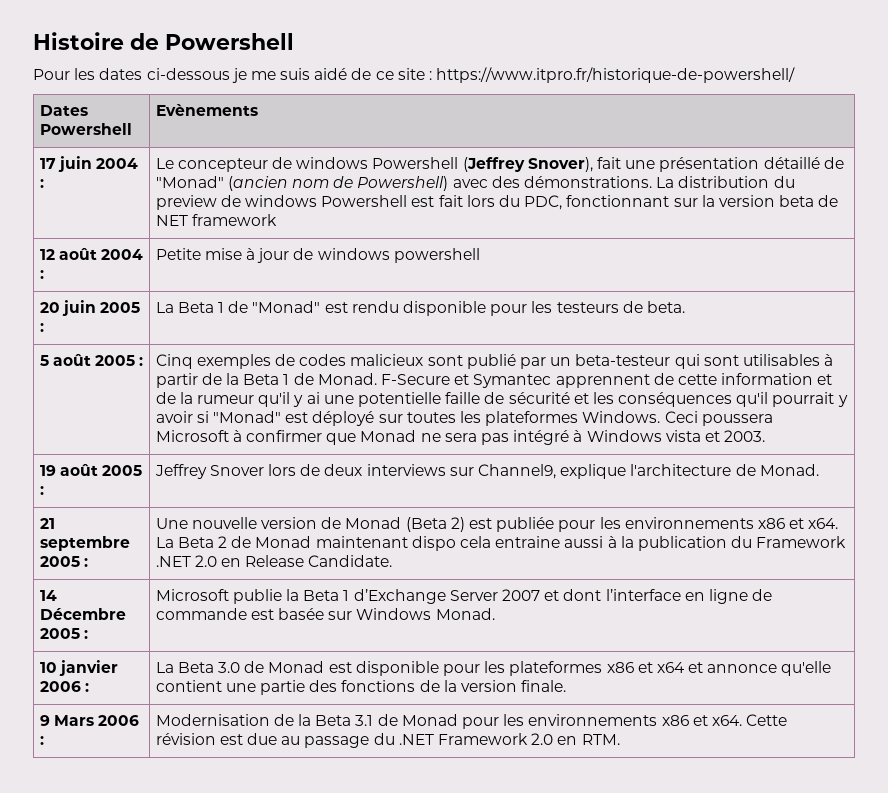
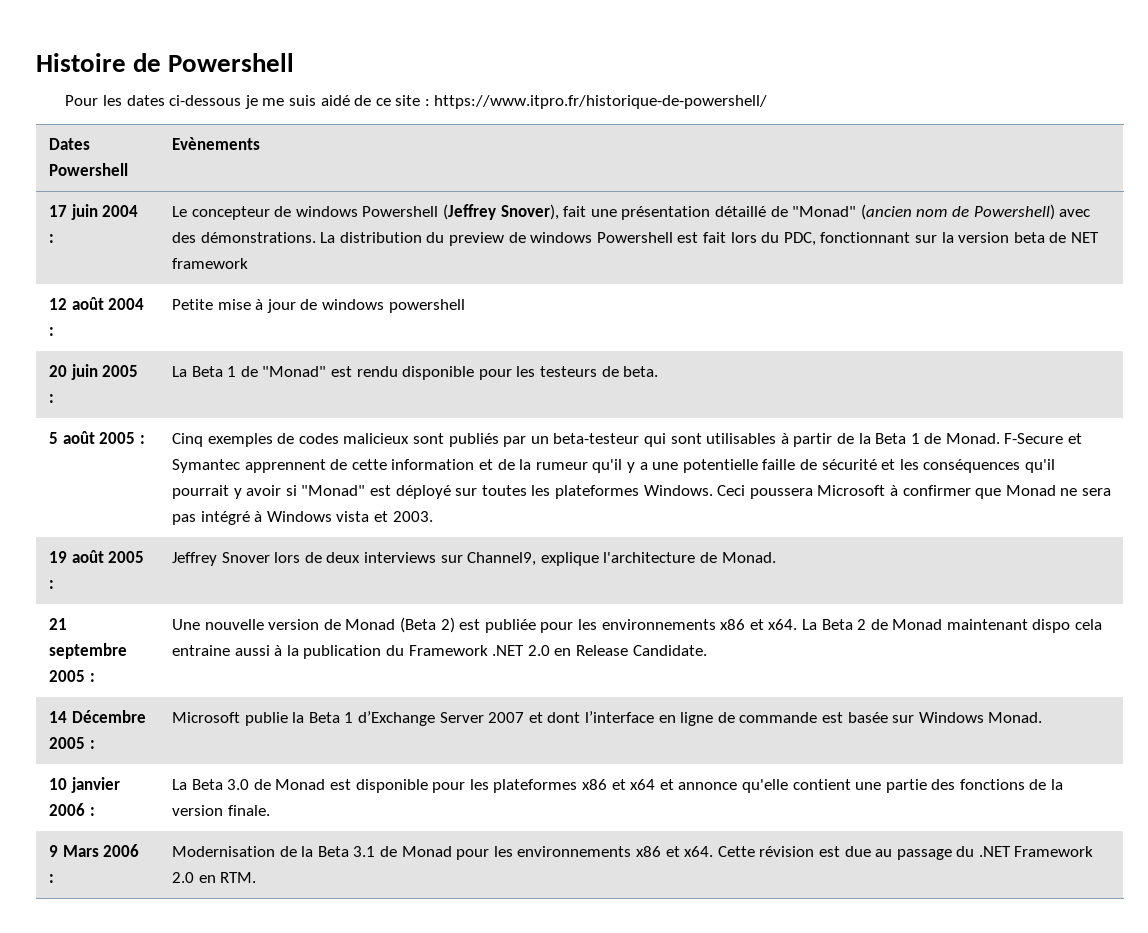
[466,354,516,369] publié -> [448,433,499,447] publiés
[306,392,320,404] ai -> [639,462,648,470] a

